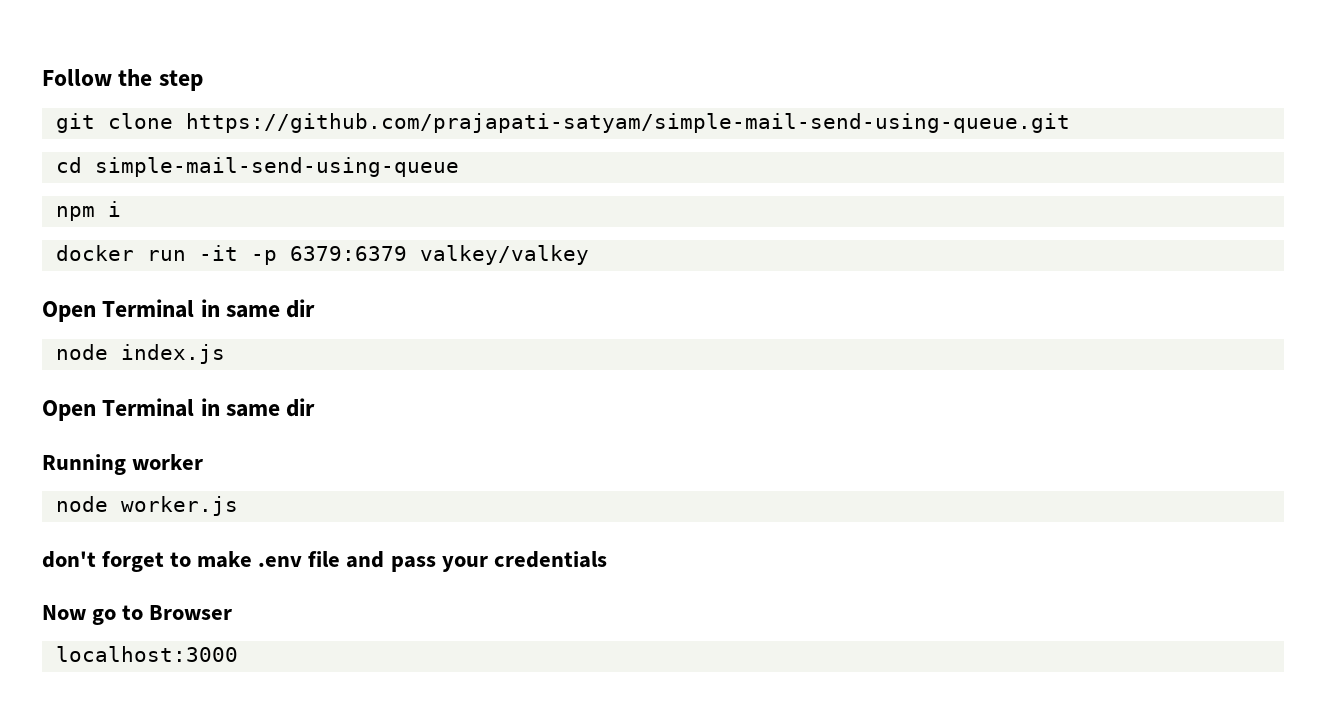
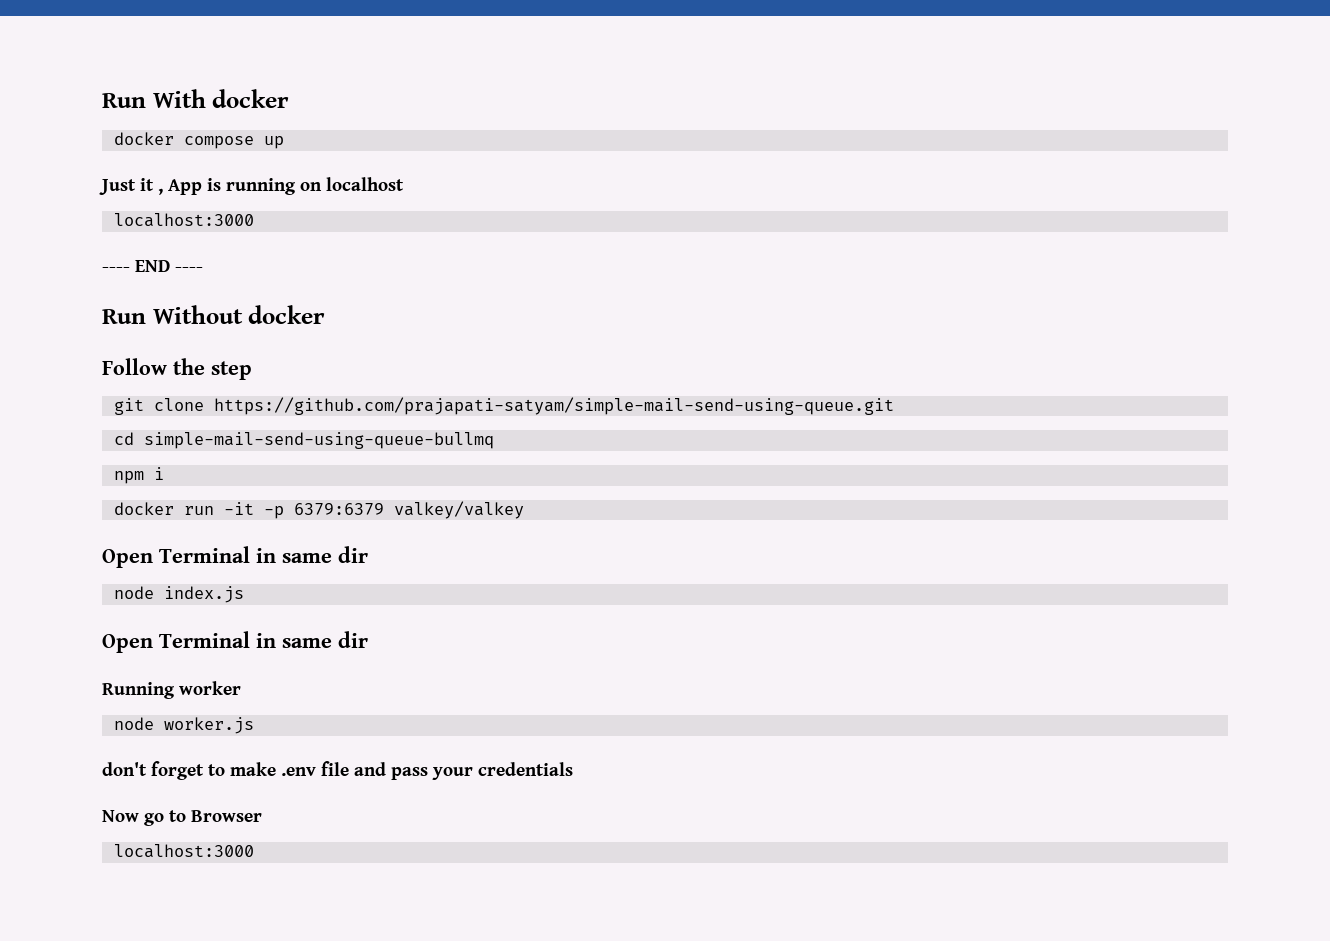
(42, 77) none -> [102,89,290,108] [114,132,284,149] [99,177,404,195] [114,213,254,227] [102,260,203,272] [102,305,326,324] Run With docker // docker compose up // Just it , App is running on localhost // localhost:3000 // ---- END ---- // Run Without docker //
[94,157,459,177] simple-mail-send-using-queue -> [144,432,494,449] simple-mail-send-using-queue-bullmq

